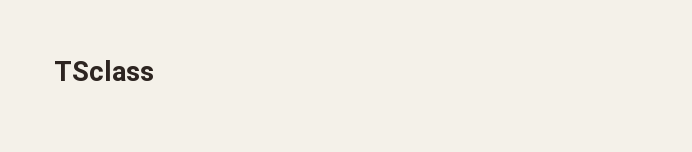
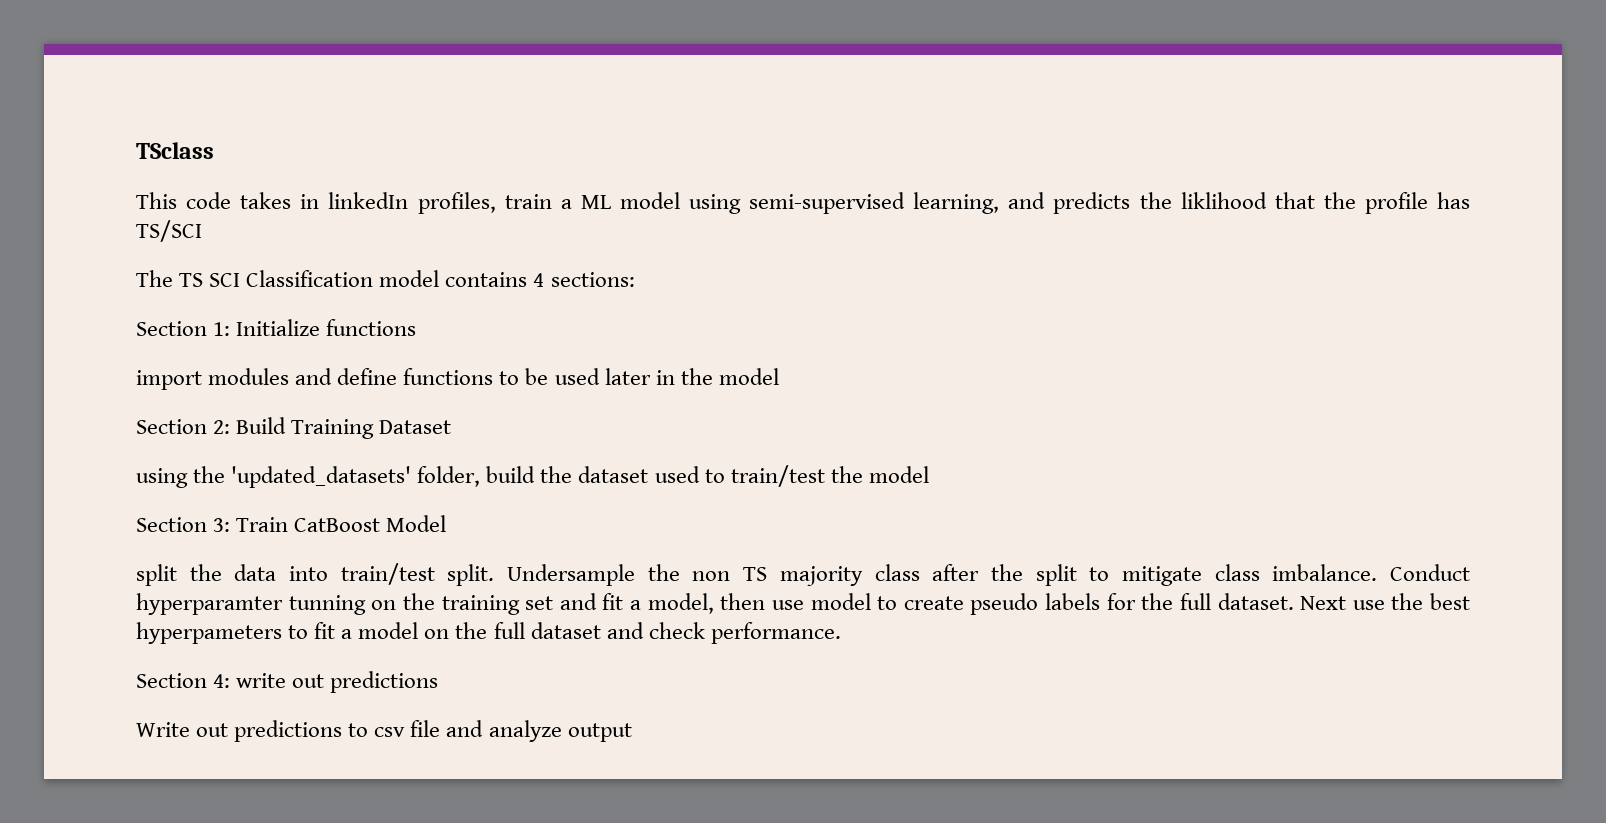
(154, 70) none -> [136,192,1470,214] [136,220,202,242] [136,270,635,287] [136,319,417,336] [136,368,779,390] [136,417,452,439] [136,465,929,488] [136,515,447,532] [136,563,1471,586] [136,593,1470,615] [136,622,841,644] [136,671,439,693] [136,720,632,742] // This code takes in linkedIn profiles, train a ML model using semi-supervised learning, and predicts the liklihood that the profile has TS/SCI // The TS SCI Classification model contains 4 sections: // Section 1: Initialize functions // import modules and define functions to be used later in the model // Section 2: Build Training Dataset // using the 'updated_datasets' folder, build the dataset used to train/test the model // Section 3: Train CatBoost Model // split the data into train/test split. Undersample the non TS majority class after the split to mitigate class imbalance. Conduct hyperparamter tunning on the training set and fit a model, then use model to create pseudo labels for the full dataset. Next use the best hyperpameters to fit a model on the full dataset and check performance. // Section 4: write out predictions // Write out predictions to csv file and analyze output

